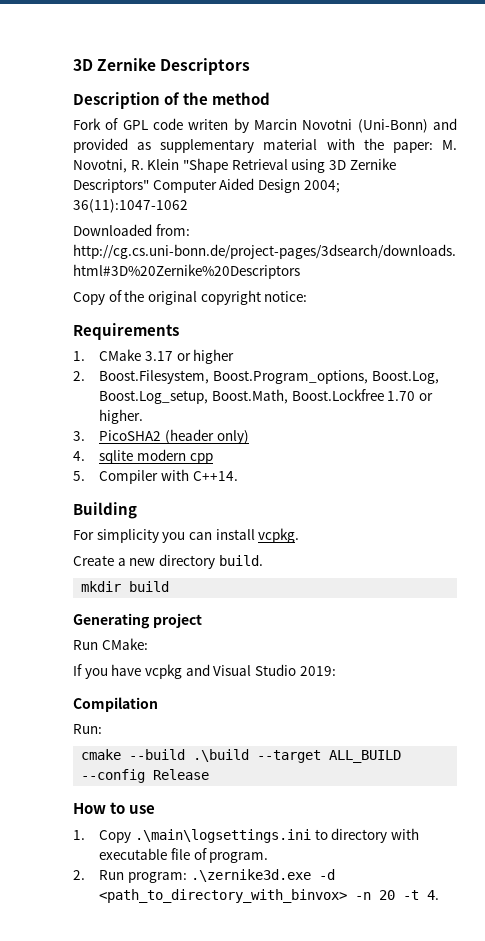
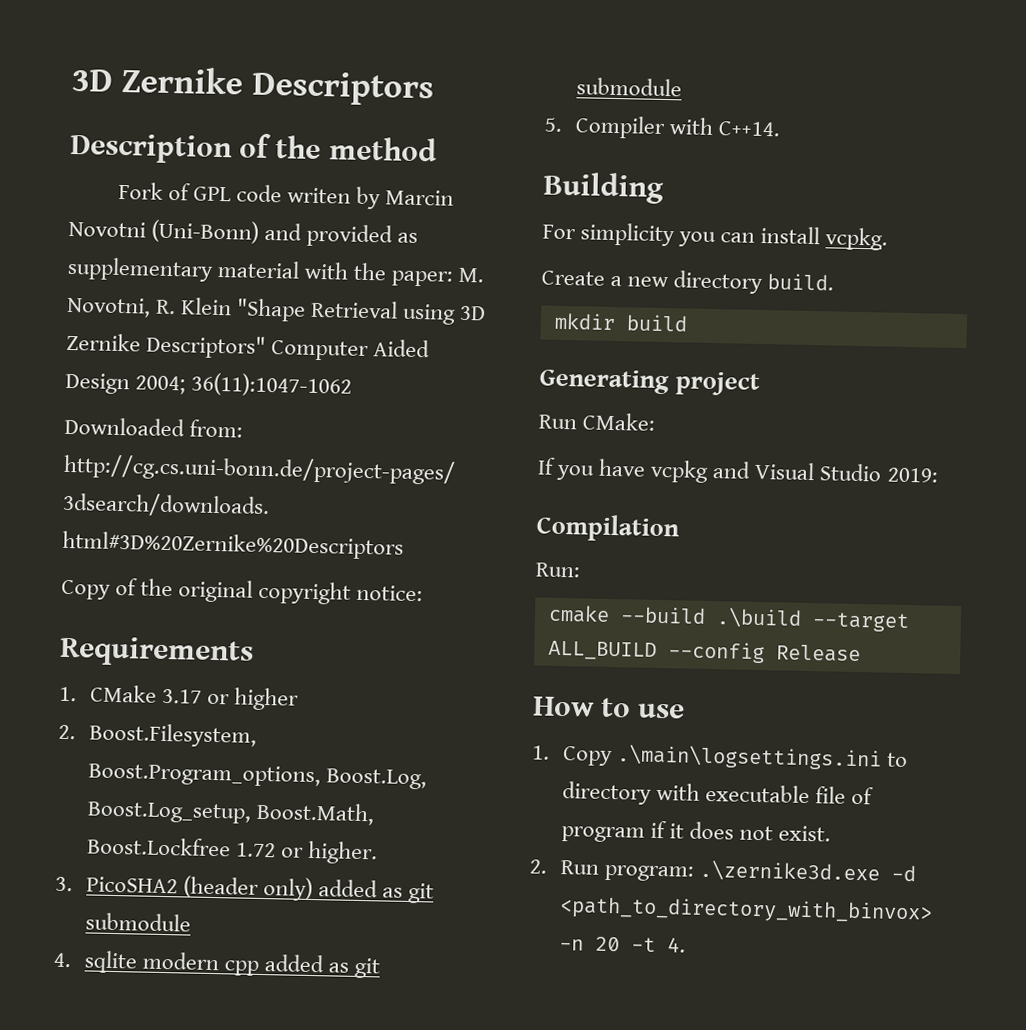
[387,391,416,401] 1.70 -> [235,842,276,858] 1.72
(249, 437) none -> [317,879,435,904] [84,912,191,932] added as git submodule
(213, 458) none -> [263,954,381,979] [575,77,682,97] added as git submodule
[209,852,269,863] program. -> [560,820,832,843] program if it does not exist.

